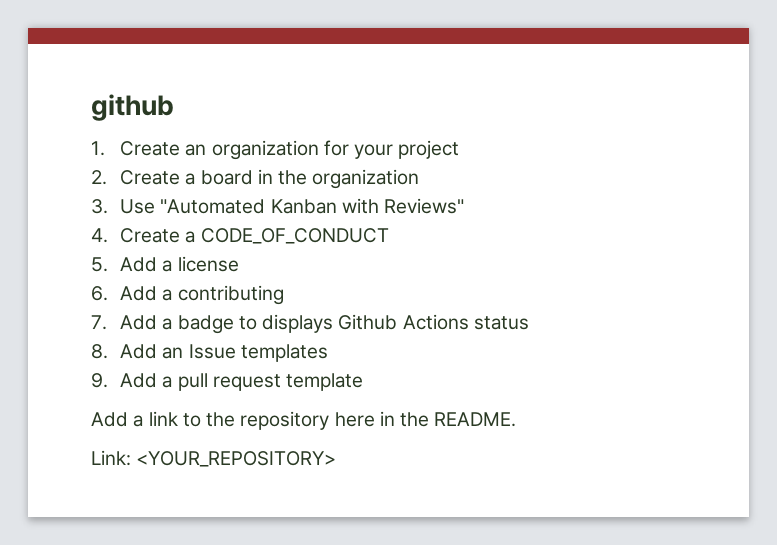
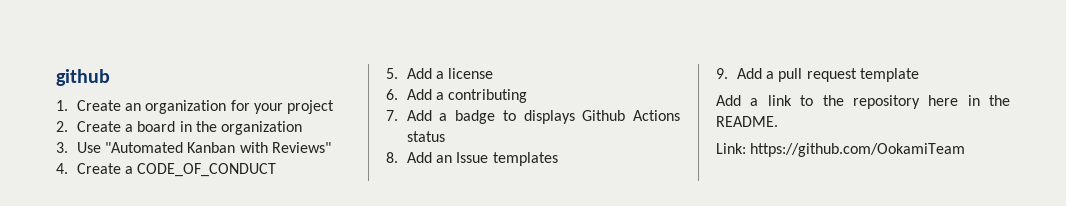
[136,451,337,467] <YOUR_REPOSITORY> -> [750,143,966,157] https://github.com/OokamiTeam

